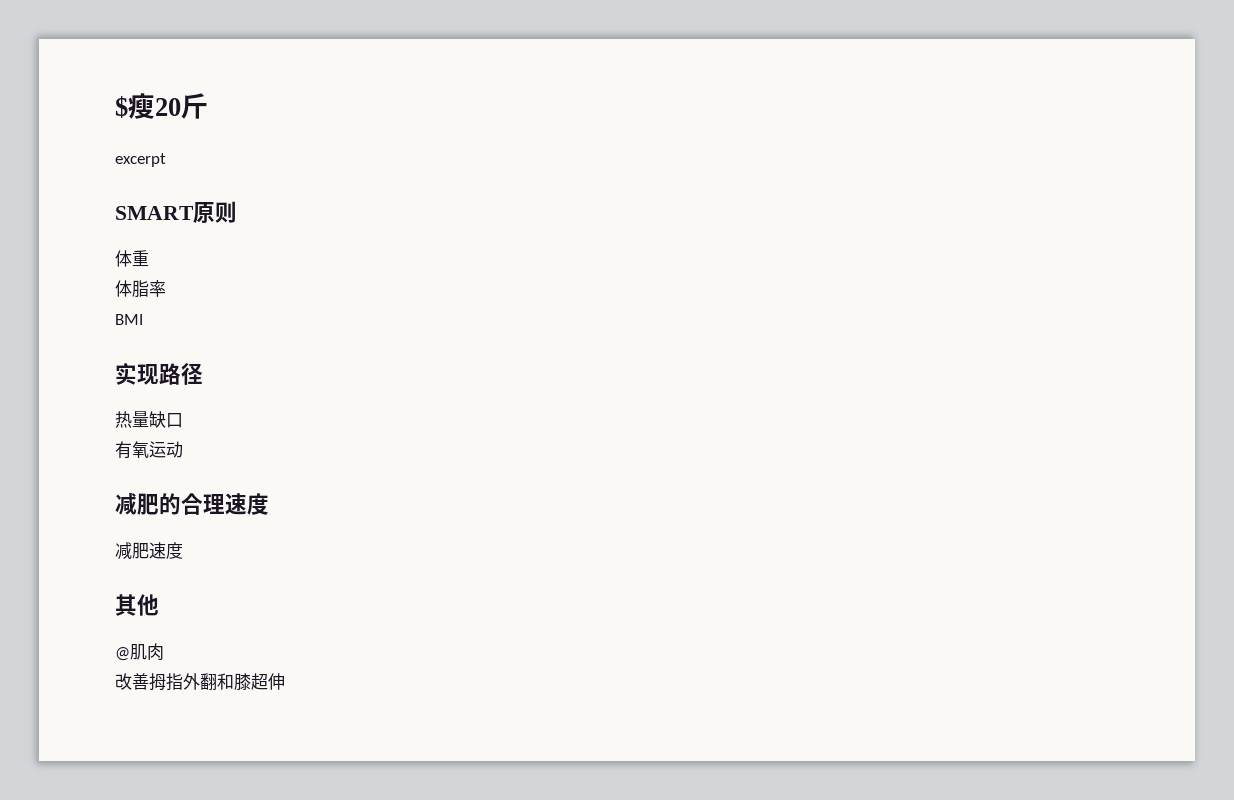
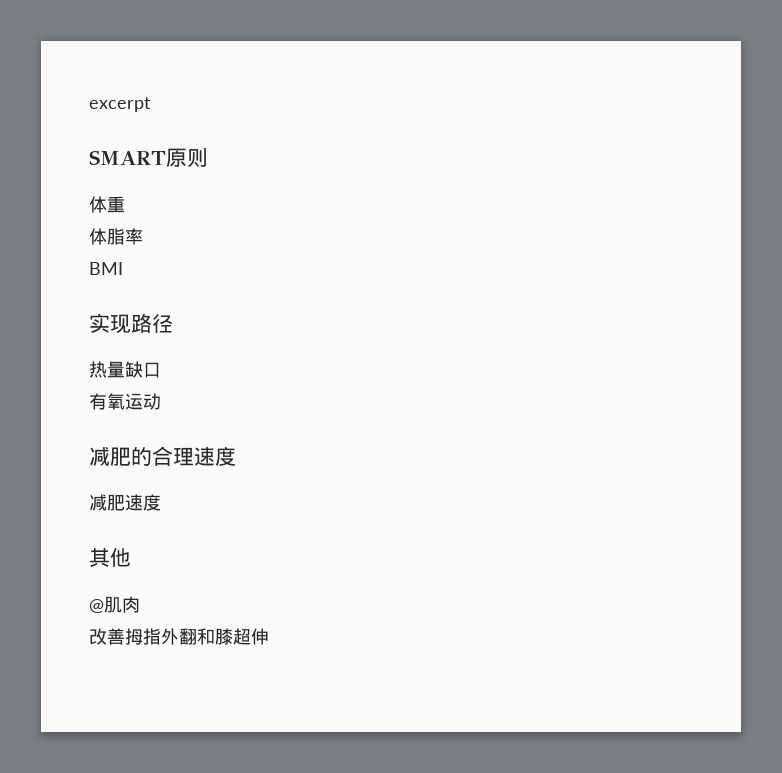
[115,93,208,119] $瘦20斤 // -> (89, 104) none

